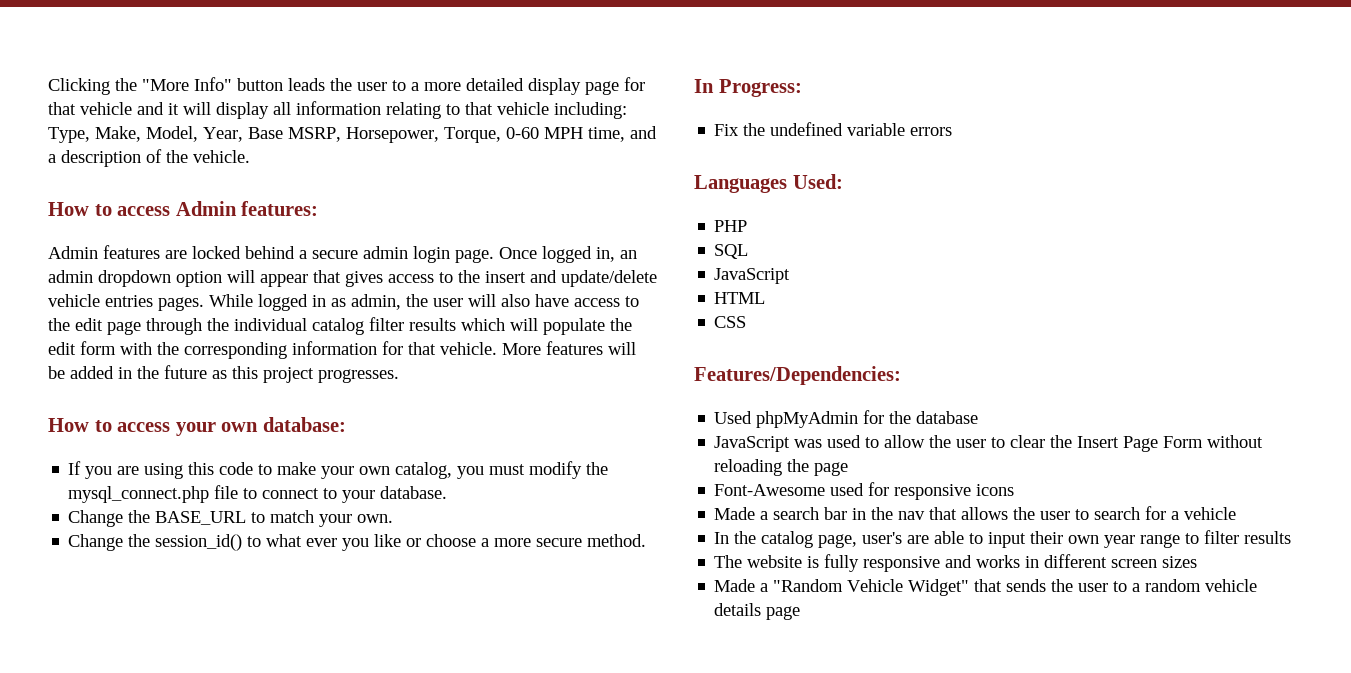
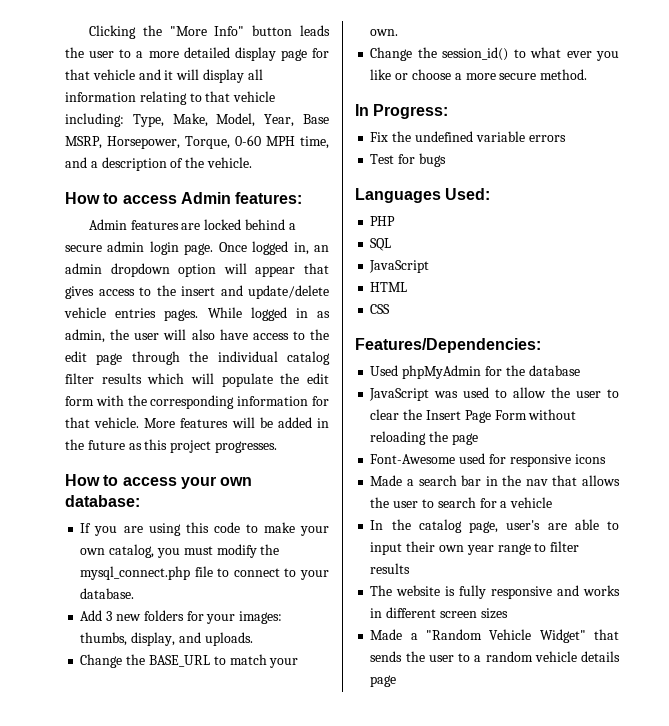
(448, 492) none -> [80,610,283,624] [80,632,253,646] // Add 3 new folders for your images: thumbs, display, and uploads.
(953, 131) none -> [370,153,446,167] // Test for bugs

